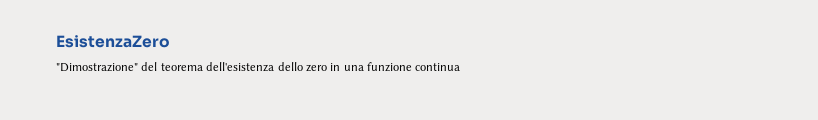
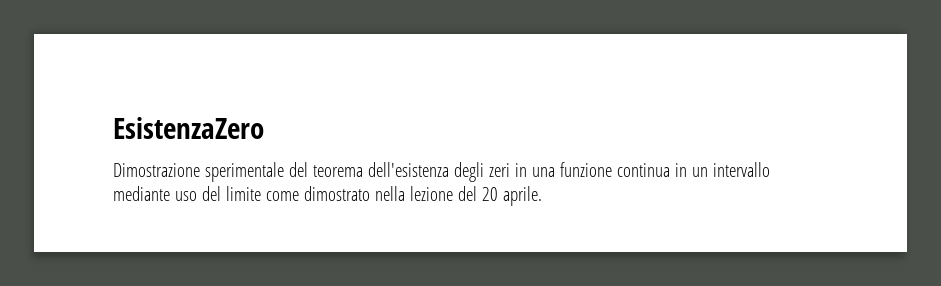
[56,63,138,72] "Dimostrazione" -> [113,162,284,182] Dimostrazione sperimentale
[277,62,327,72] dello zero -> [453,162,510,182] degli zeri
(461, 67) none -> [674,162,770,177] [113,186,542,206] in un intervallo mediante uso del limite come dimostrato nella lezione del 20 aprile.

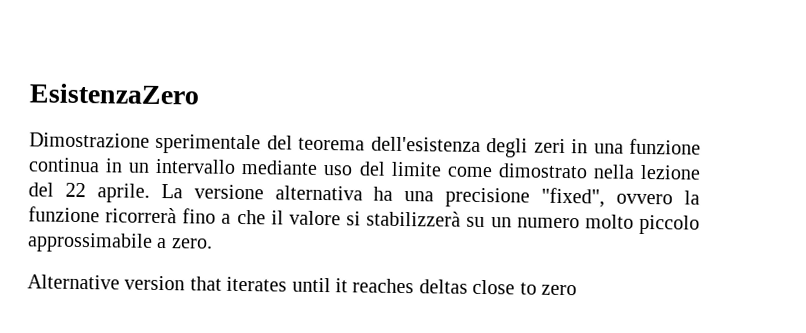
[481,186,542,206] 20 aprile. -> [64,182,700,208] [28,206,700,235] [27,232,213,253] [27,274,577,296] 22 aprile. La versione alternativa ha una precisione "fixed", ovvero la funzione ricorrerà fino a che il valore si stabilizzerà su un numero molto piccolo approssimabile a zero. // Alternative version that iterates until it reaches deltas close to zero

